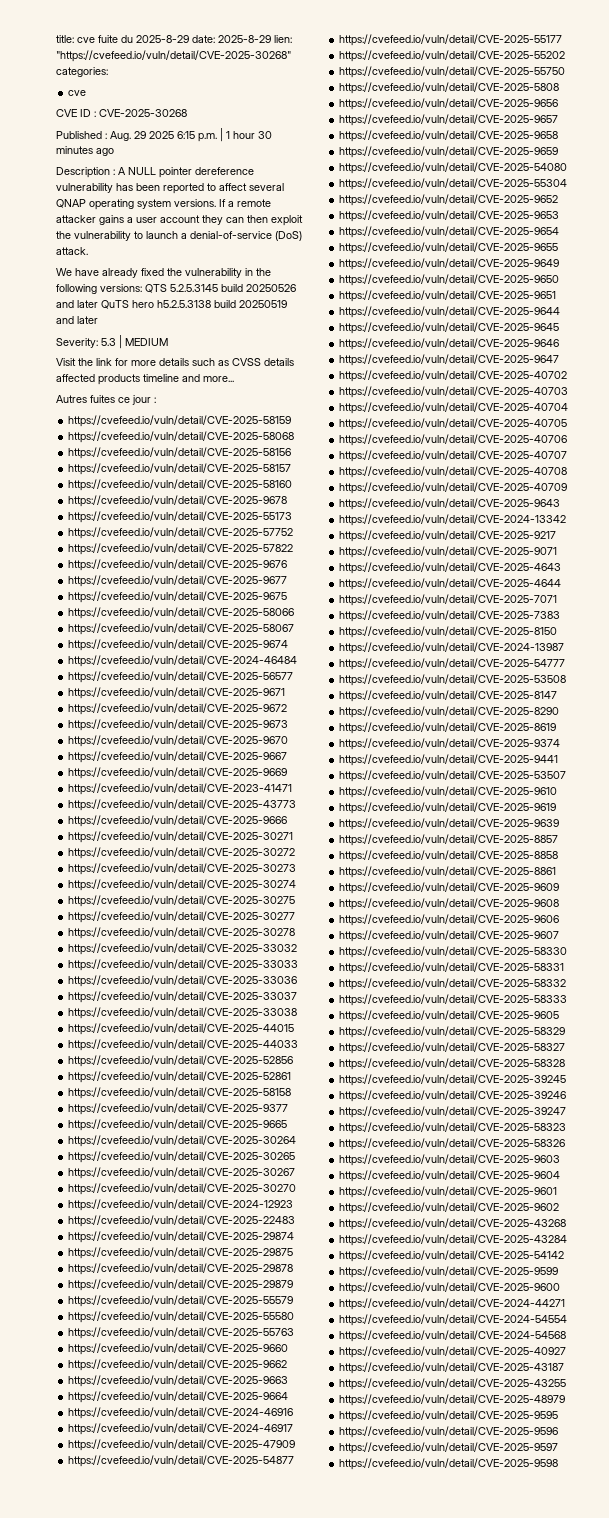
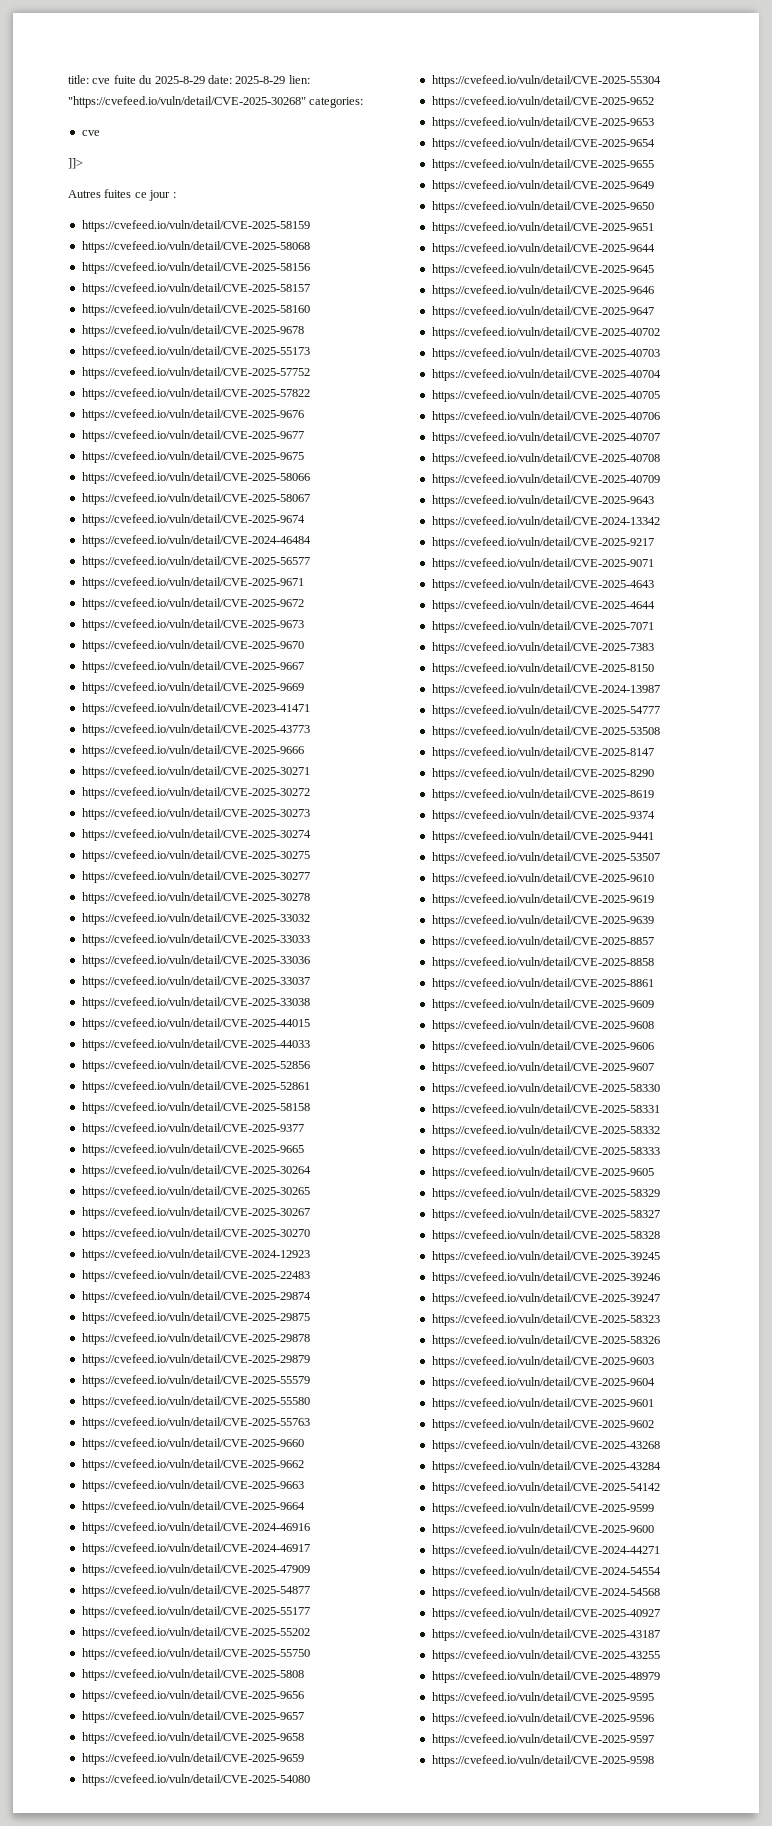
[56,109,187,117] [56,128,272,142] [56,146,114,156] [56,167,254,178] [56,183,284,194] [56,199,271,210] [56,215,303,226] [56,231,302,241] [56,247,88,255] [56,268,271,278] [56,284,296,294] [56,300,287,309] [56,316,98,324] [56,335,168,349] [56,358,294,366] [56,374,234,385] CVE ID : CVE-2025-30268 // Published : Aug. 29 2025 6:15 p.m. | 1 hour 30 minutes ago // Description : A NULL pointer dereference vulnerability has been reported to affect several QNAP operating system versions. If a remote attacker gains a user account they can then exploit the vulnerability to launch a denial-of-service (DoS) attack. // We have already fixed the vulnerability in the following versions: QTS 5.2.5.3145 build 20250526 and later QuTS hero h5.2.5.3138 build 20250519 and later // Severity: 5.3 | MEDIUM // Visit the link for more details such as CVSS details affected products timeline and more... -> [68,158,83,169] ]]>

